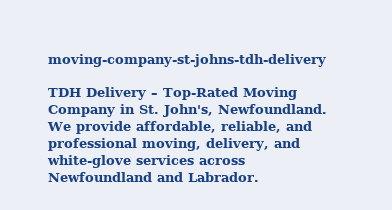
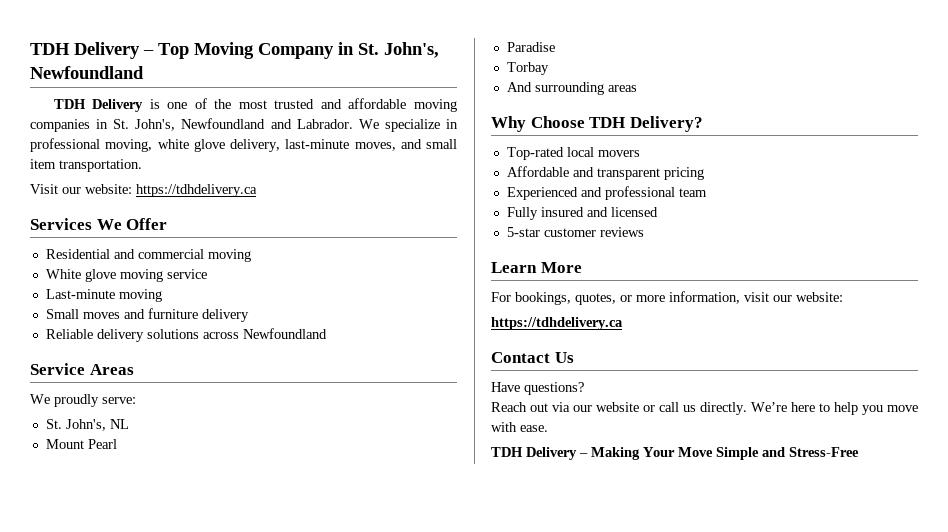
[48,54,326,67] [48,87,238,100] moving-company-st-johns-tdh-delivery // TDH Delivery – Top-Rated -> [30,42,189,59] TDH Delivery – Top
[218,104,327,114] [47,121,312,134] [48,138,300,151] [47,155,245,168] [48,172,259,182] Newfoundland. We provide affordable, reliable, and professional moving, delivery, and white-glove services across Newfoundland and Labrador. -> [30,66,144,79] [53,98,457,112] [30,118,458,132] [30,138,457,152] [30,159,142,172] [30,184,257,197] [30,218,168,230] [45,249,251,262] [45,269,207,282] [45,289,162,302] [45,308,249,322] [45,328,327,342] [30,363,134,375] [30,394,136,407] [45,419,129,431] [45,439,117,449] [506,42,555,52] [506,62,549,75] [506,82,637,95] [491,116,703,132] [506,147,640,160] [506,166,704,180] [506,186,707,200] [506,207,658,220] [506,227,644,237] [491,262,582,273] [491,291,843,305] [491,317,623,330] [491,352,574,363] [491,382,584,395] [491,402,918,415] [491,422,548,432] [491,447,859,460] Newfoundland // TDH Delivery is one of the most trusted and affordable moving companies in St. John's, Newfoundland and Labrador. We specialize in professional moving, white glove delivery, last-minute moves, and small item transportation. // Visit our website: https://tdhdelivery.ca // Services We Offer // Residential and commercial moving // White glove moving service // Last-minute moving // Small moves and furniture delivery // Reliable delivery solutions across Newfoundland // Service Areas // We proudly serve: // St. John's, NL // Mount Pearl // Paradise // Torbay // And surrounding areas // Why Choose TDH Delivery? // Top-rated local movers // Affordable and transparent pricing // Experienced and professional team // Fully insured and licensed // 5-star customer reviews // Learn More // For bookings, quotes, or more information, visit our website: // https://tdhdelivery.ca // Contact Us // Have questions? // Reach out via our website or call us directly. We’re here to help you move with ease. // TDH Delivery – Making Your Move Simple and Stress-Free

